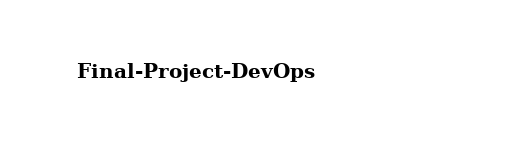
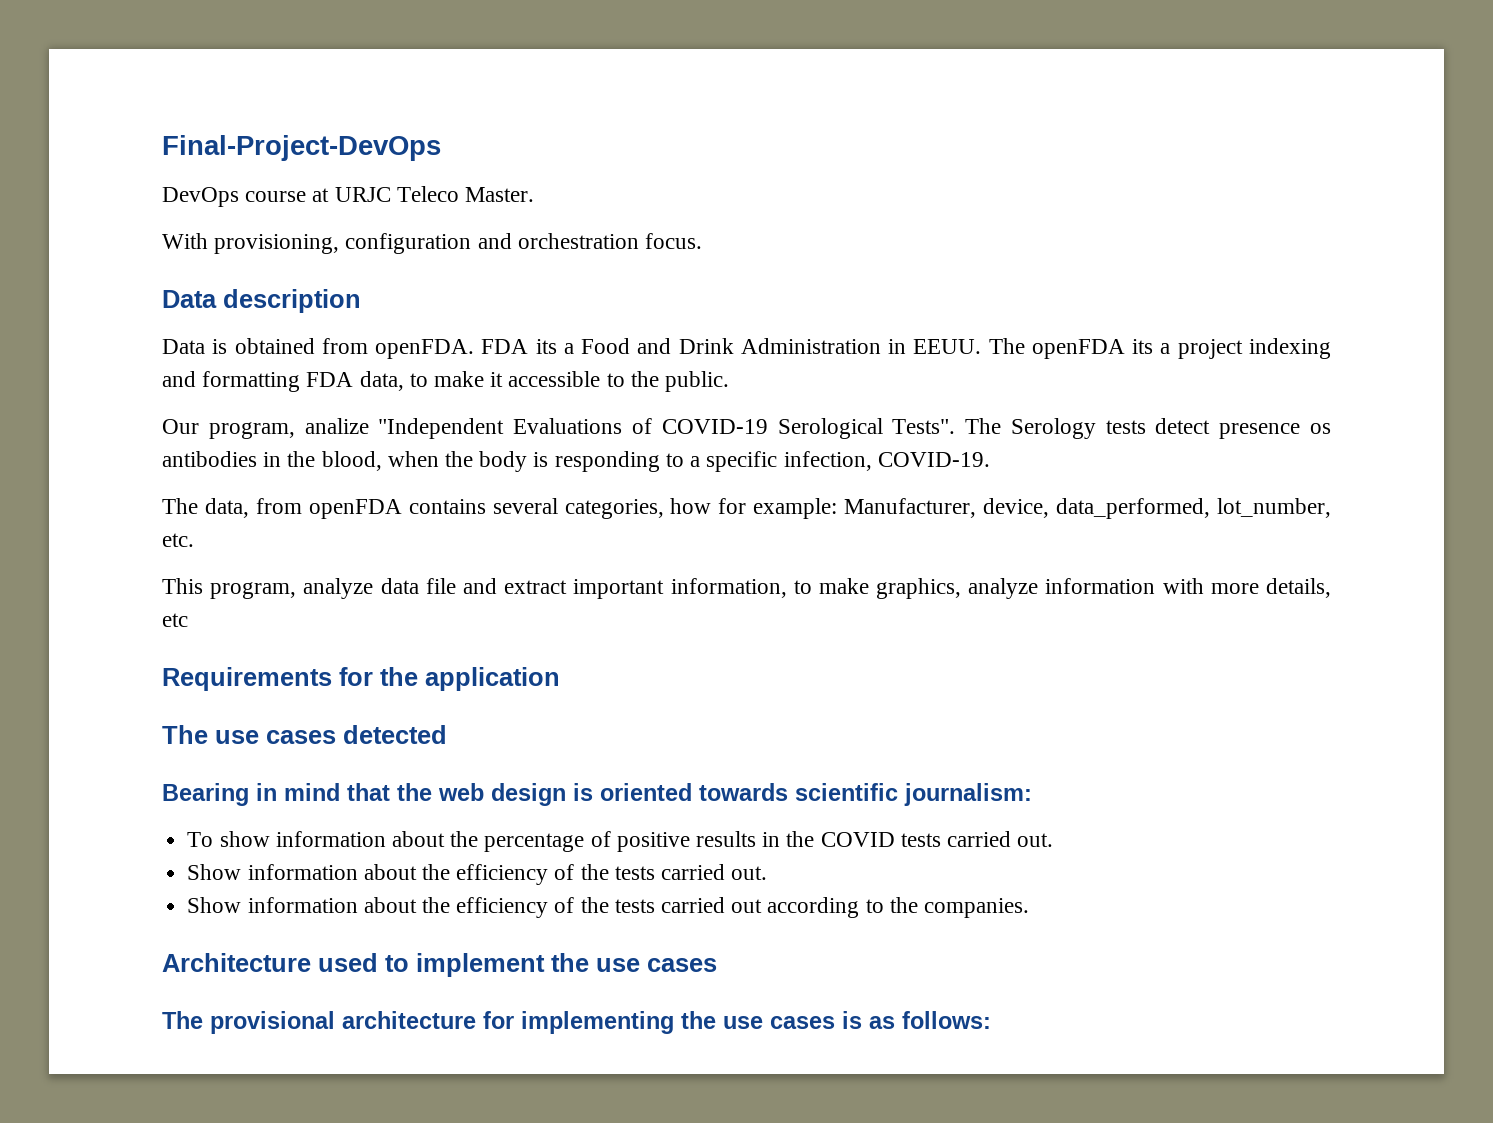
(315, 72) none -> [162,186,535,207] [162,233,703,254] [162,289,361,313] [162,338,1332,359] [162,371,730,392] [162,418,1331,439] [162,451,990,472] [162,498,1331,519] [162,533,194,547] [162,578,1331,599] [162,613,188,627] [162,667,560,691] [162,725,447,744] [162,783,1032,806] [187,831,1054,852] [187,864,768,885] [187,897,1030,918] [162,953,717,977] [162,1011,991,1034] // DevOps course at URJC Teleco Master. // With provisioning, configuration and orchestration focus. // Data description // Data is obtained from openFDA. FDA its a Food and Drink Administration in EEUU. The openFDA its a project indexing and formatting FDA data, to make it accessible to the public. // Our program, analize "Independent Evaluations of COVID-19 Serological Tests". The Serology tests detect presence os antibodies in the blood, when the body is responding to a specific infection, COVID-19. // The data, from openFDA contains several categories, how for example: Manufacturer, device, data_performed, lot_number, etc. // This program, analyze data file and extract important information, to make graphics, analyze information with more details, etc // Requirements for the application // The use cases detected // Bearing in mind that the web design is oriented towards scientific journalism: // To show information about the percentage of positive results in the COVID tests carried out. // Show information about the efficiency of the tests carried out. // Show information about the efficiency of the tests carried out according to the companies. // Architecture used to implement the use cases // The provisional architecture for implementing the use cases is as follows:

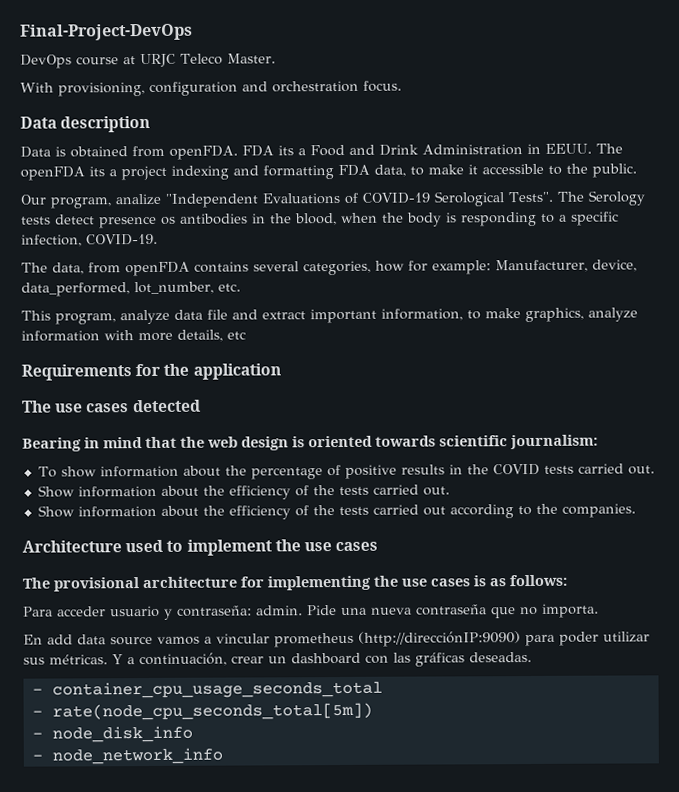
(991, 1020) none -> [23,603,599,620] [23,631,650,648] [23,651,532,667] [31,680,383,699] [31,702,373,721] [31,725,193,743] [31,747,223,765] // Para acceder usuario y contraseña: admin. Pide una nueva contraseña que no importa. // En add data source vamos a vincular prometheus (http://direcciónIP:9090) para poder utilizar sus métricas. Y a continuación, crear un dashboard con las gráficas deseadas. // - container_cpu_usage_seconds_total // - rate(node_cpu_seconds_total[5m]) // - node_disk_info // - node_network_info

